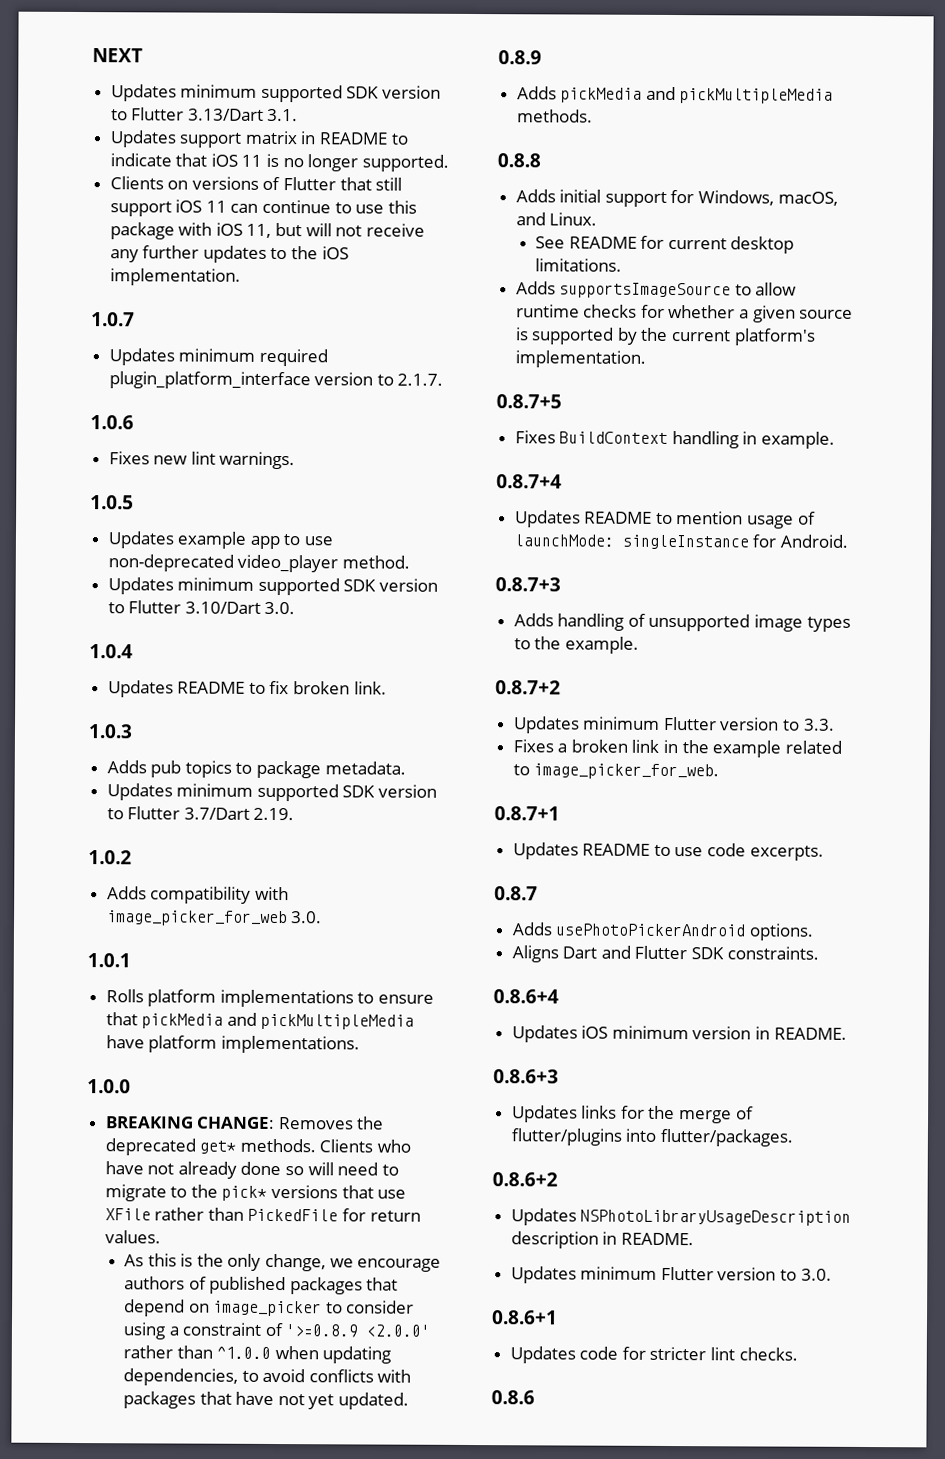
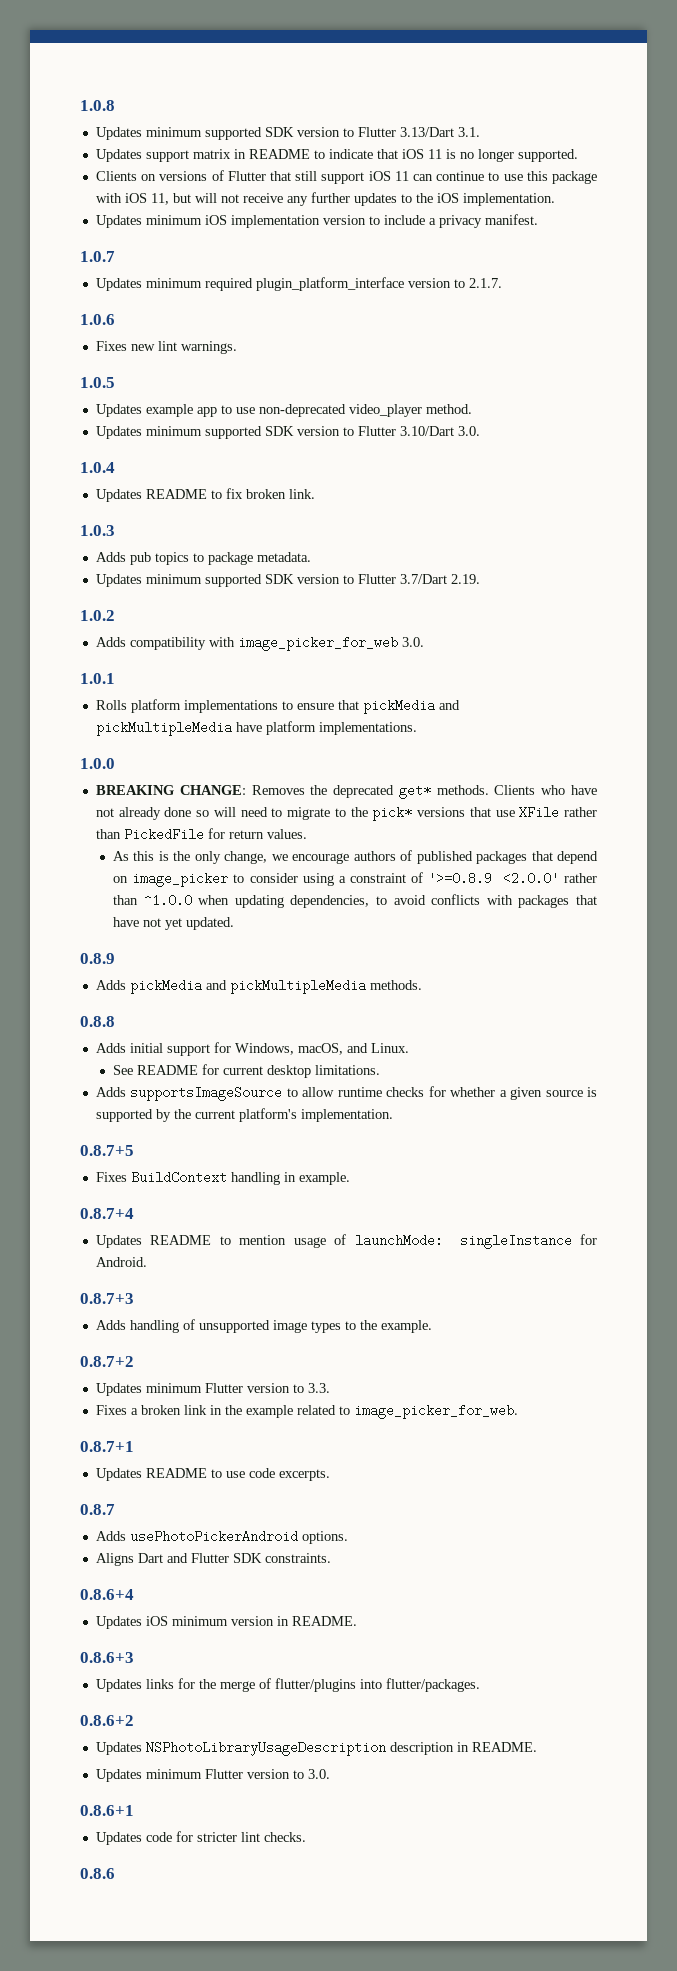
[92,48,143,63] NEXT -> [80,100,115,111] 1.0.8
(241, 277) none -> [95,214,538,228] // Updates minimum iOS implementation version to include a privacy manifest.

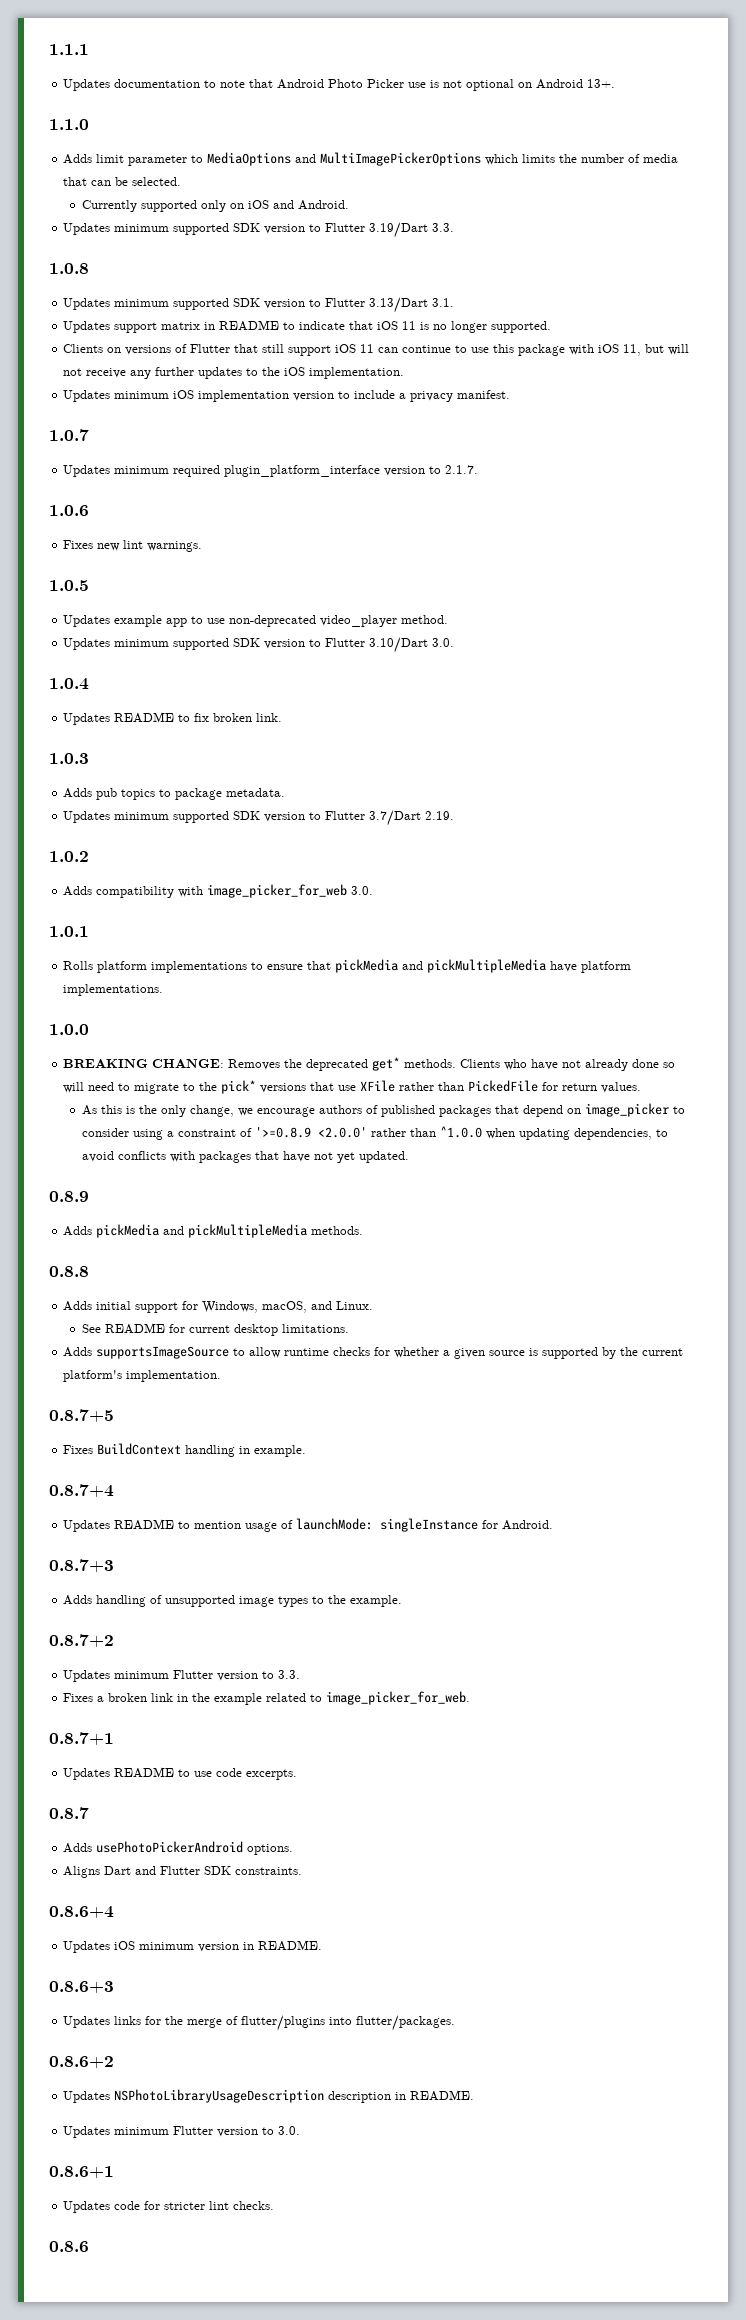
(80, 105) none -> [49,44,89,55] [63,79,616,91] [49,119,89,130] [63,152,679,166] [63,177,182,186] [81,200,349,212] [63,222,455,238] 1.1.1 // Updates documentation to note that Android Photo Picker use is not optional on Android 13+. // 1.1.0 // Adds limit parameter to MediaOptions and MultiImagePickerOptions which limits the number of media that can be selected. // Currently supported only on iOS and Android. // Updates minimum supported SDK version to Flutter 3.19/Dart 3.3. //

